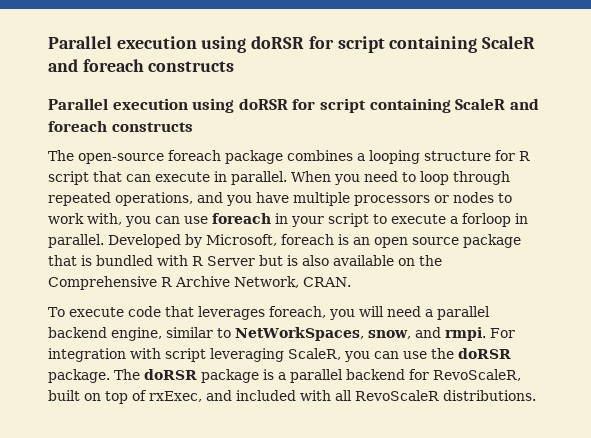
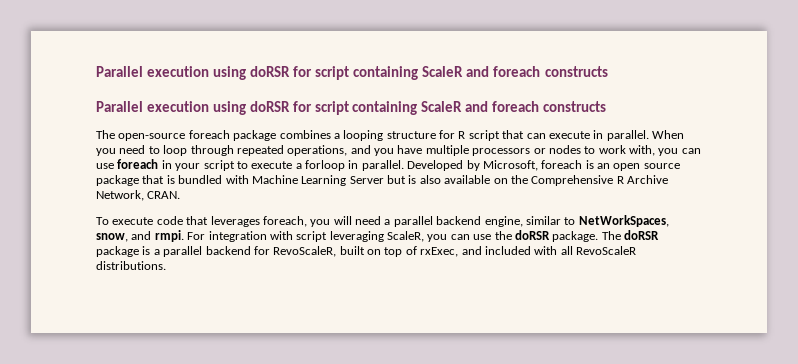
[192,256,203,266] R -> [251,175,347,186] Machine Learning

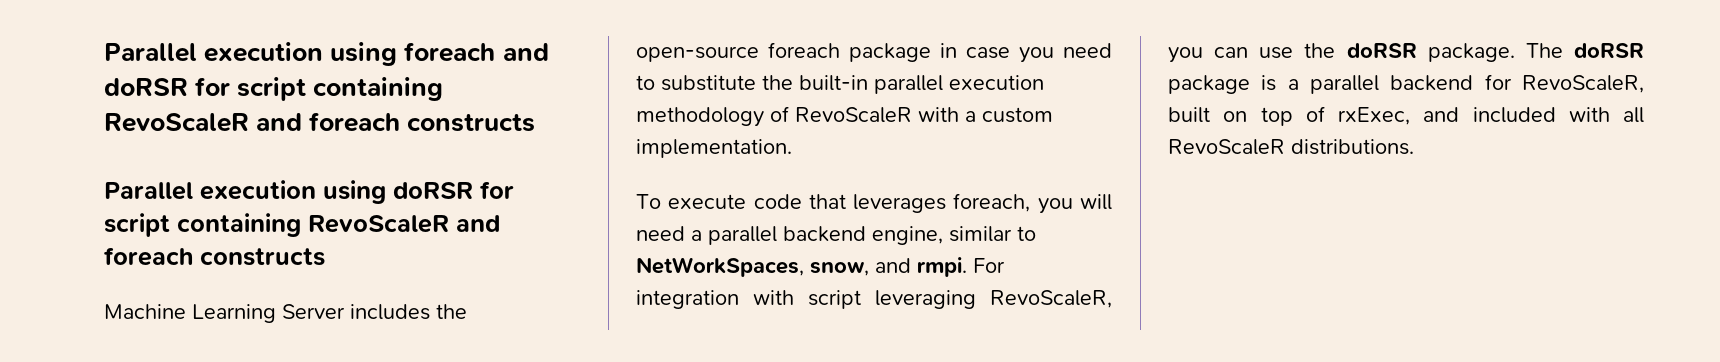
[96,66,464,80] Parallel execution using doRSR for script containing ScaleR -> [104,42,549,66] [104,77,444,101] [104,113,249,132] Parallel execution using foreach and doRSR for script containing RevoScaleR
[421,101,607,112] [96,130,684,141] [96,145,701,156] [96,159,680,171] [96,175,668,186] [96,190,181,201] ScaleR and foreach constructs // The open-source foreach package combines a looping structure for R script that can execute in parallel. When you need to loop through repeated operations, and you have multiple processors or nodes to work with, you can use foreach in your script to execute a forloop in parallel. Developed by Microsoft, foreach is an open source package that is bundled with Machine Learning Server but is also available on the Comprehensive R Archive Network, CRAN. -> [308,215,500,233] [104,247,325,266] [104,304,467,323] [636,42,1112,63] [636,75,1044,94] [636,106,1053,127] [636,139,792,158] RevoScaleR and foreach constructs // Machine Learning Server includes the open-source foreach package in case you need to substitute the built-in parallel execution methodology of RevoScaleR with a custom implementation.
[387,231,424,242] ScaleR, -> [990,290,1112,308] RevoScaleR,

